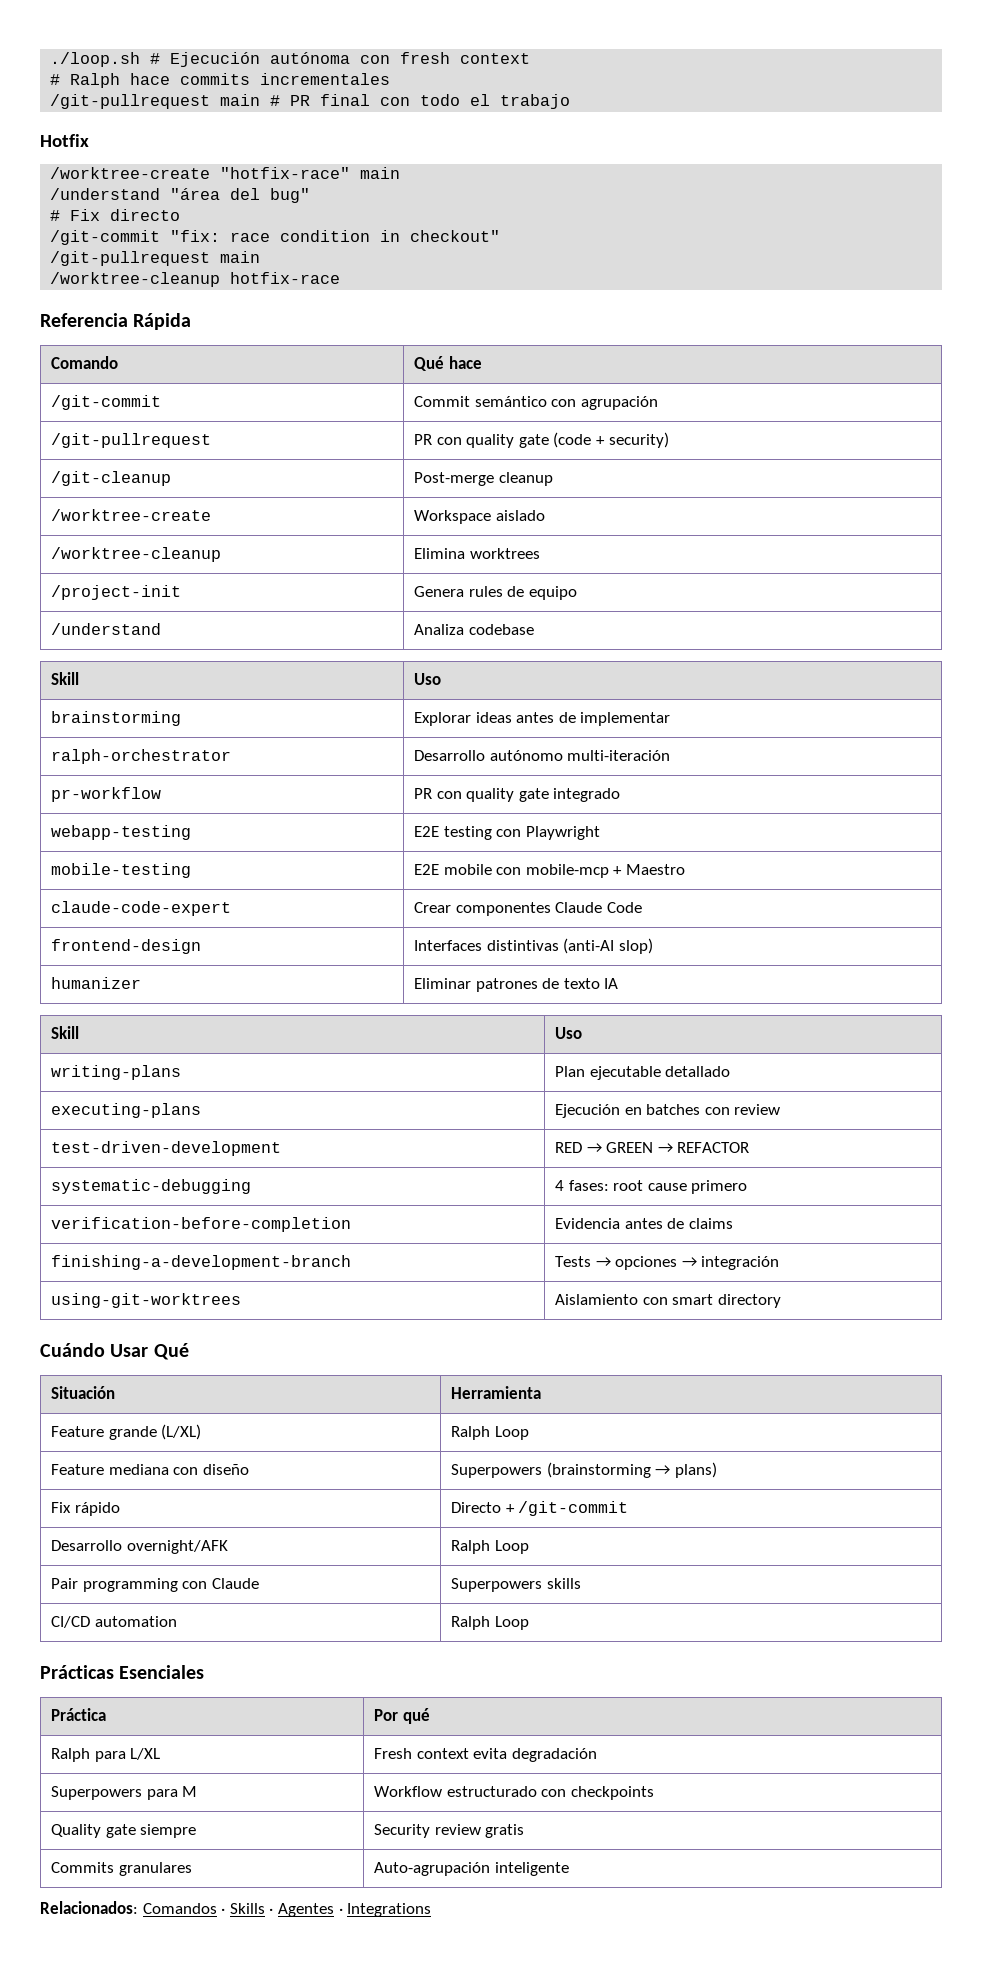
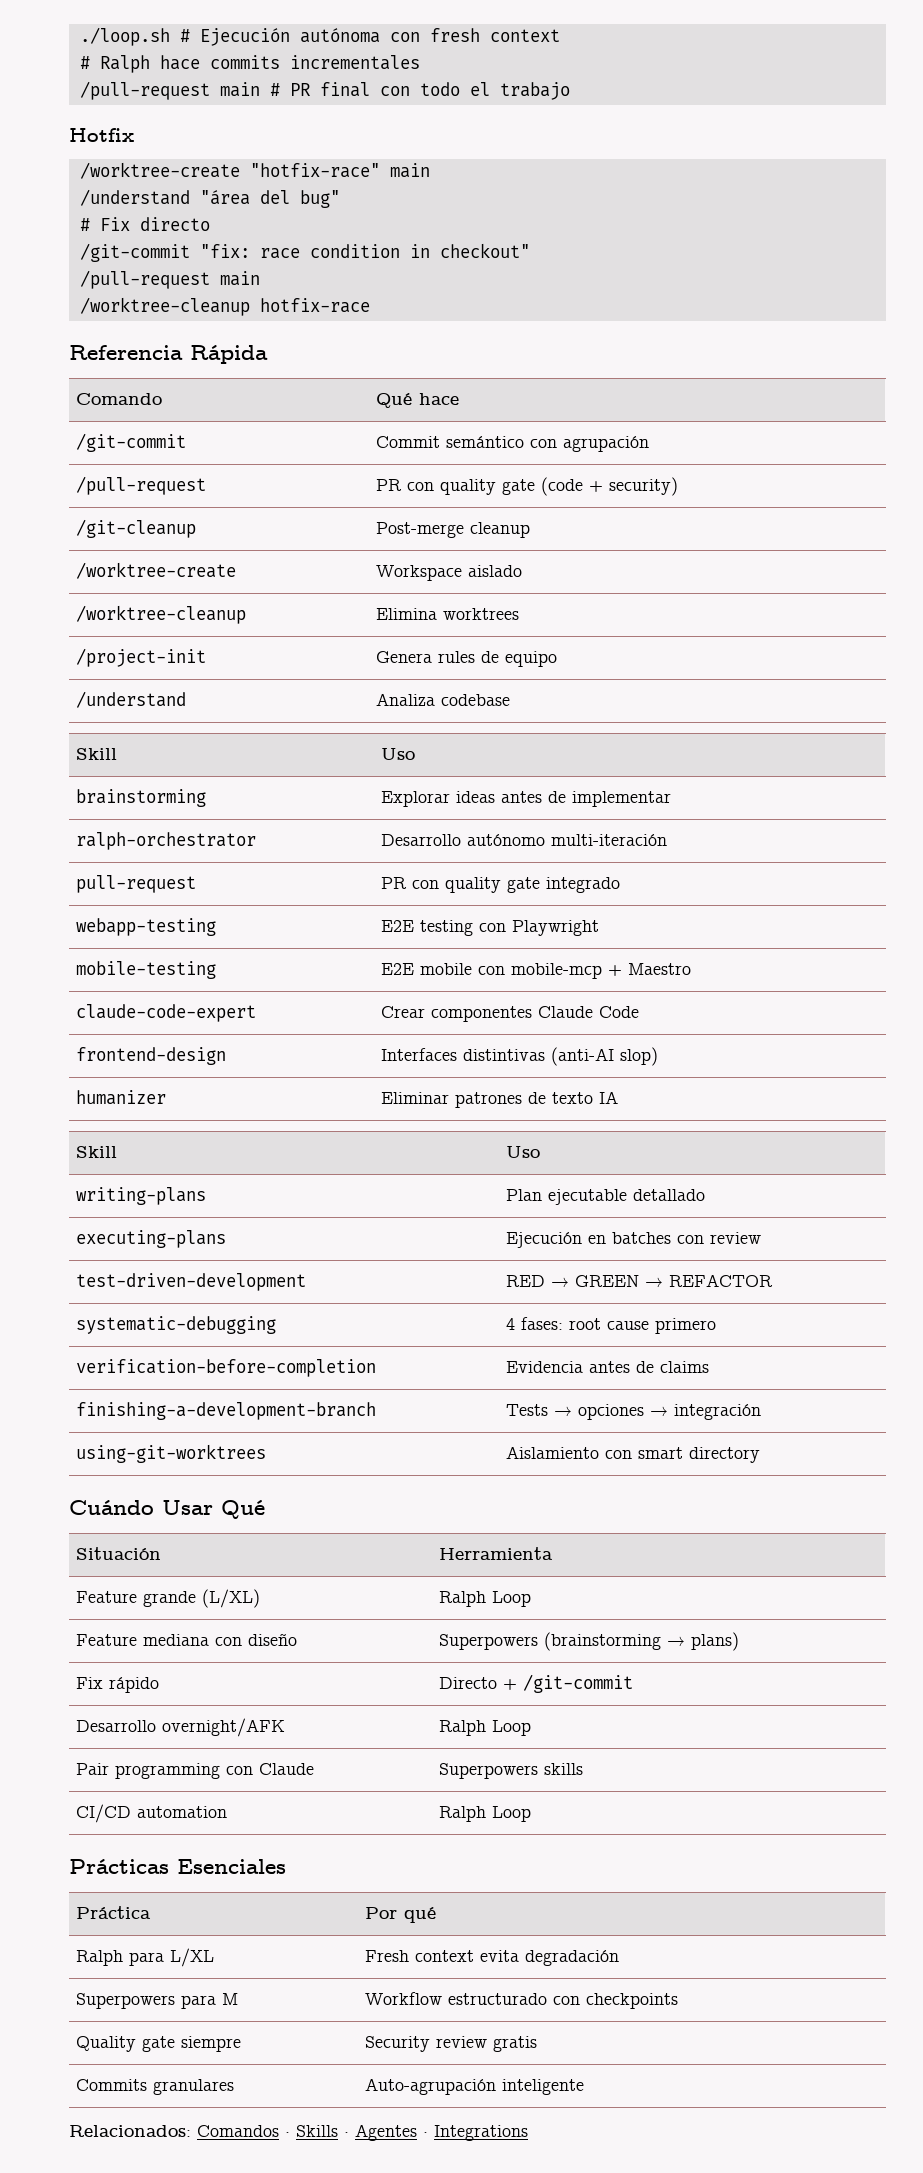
[50,94,211,109] /git-pullrequest -> [79,81,210,100] /pull-request
[50,251,211,266] /git-pullrequest -> [79,270,210,289] /pull-request
[50,433,211,448] /git-pullrequest -> [76,476,207,495] /pull-request
[50,787,161,802] pr-workflow -> [76,875,197,893] pull-request

